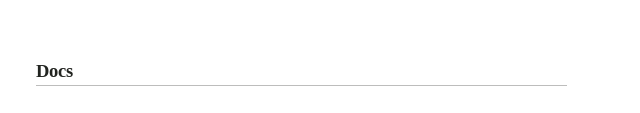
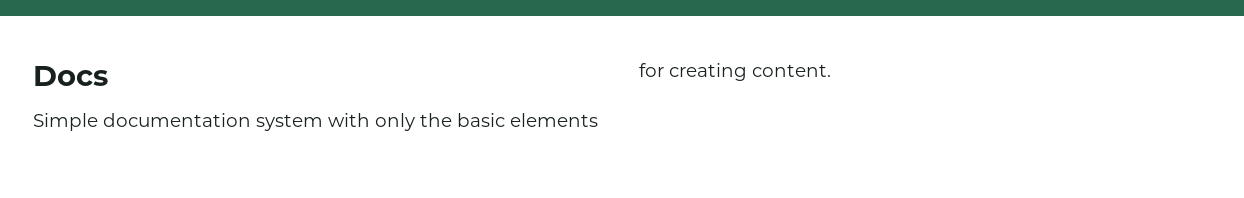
(73, 71) none -> [33,113,598,131] [639,63,831,81] // Simple documentation system with only the basic elements for creating content.

